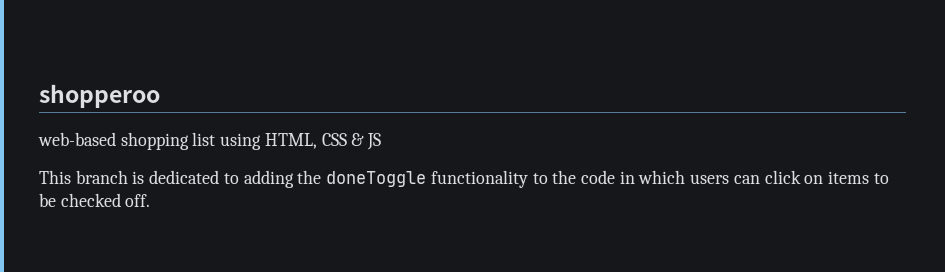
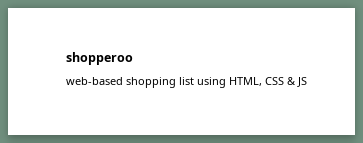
[39,170,889,188] [39,193,151,207] // This branch is dedicated to adding the doneToggle functionality to the code in which users can click on items to be checked off. -> (307, 82) none

